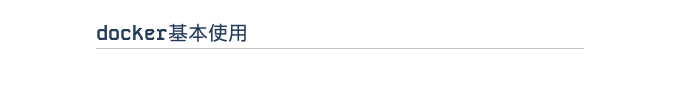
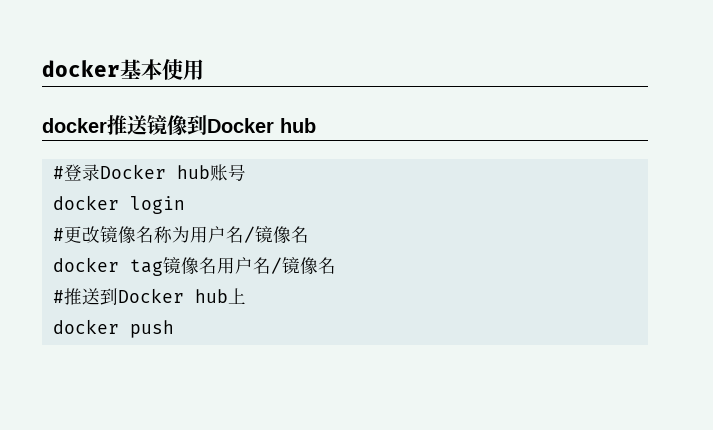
(248, 33) none -> [42,115,316,136] [52,164,246,181] [52,195,185,214] [52,225,309,244] [52,256,336,276] [52,288,246,305] [52,319,174,338] // docker推送镜像到Docker hub // #登录Docker hub账号 // docker login // #更改镜像名称为用户名/镜像名 // docker tag镜像名用户名/镜像名 // #推送到Docker hub上 // docker push

